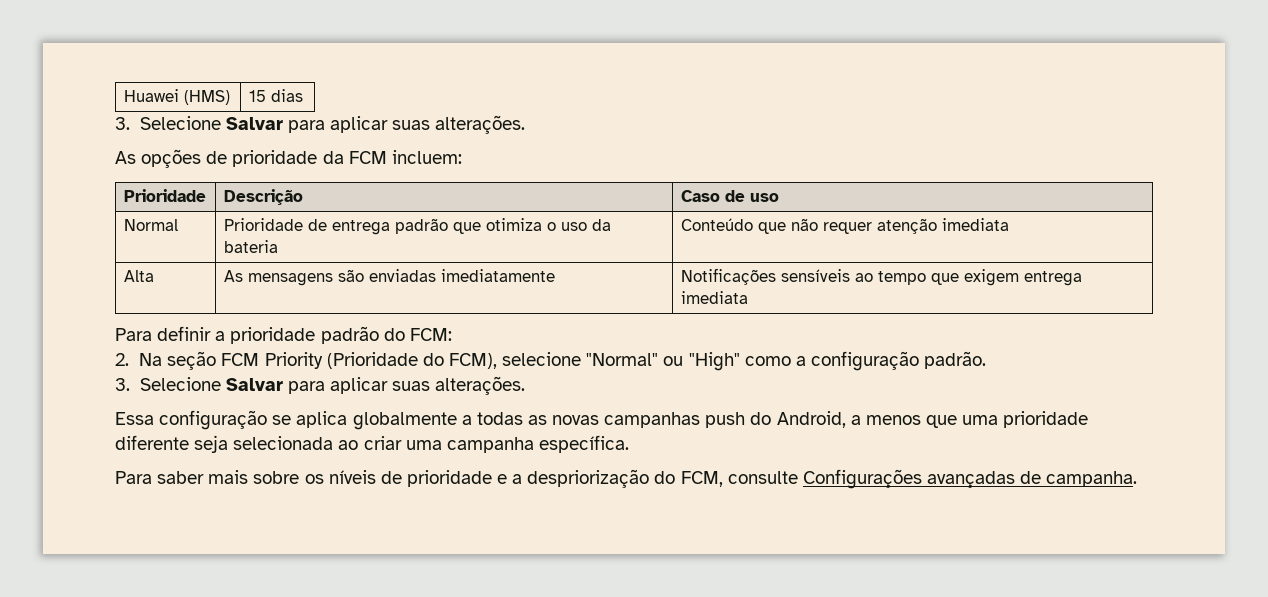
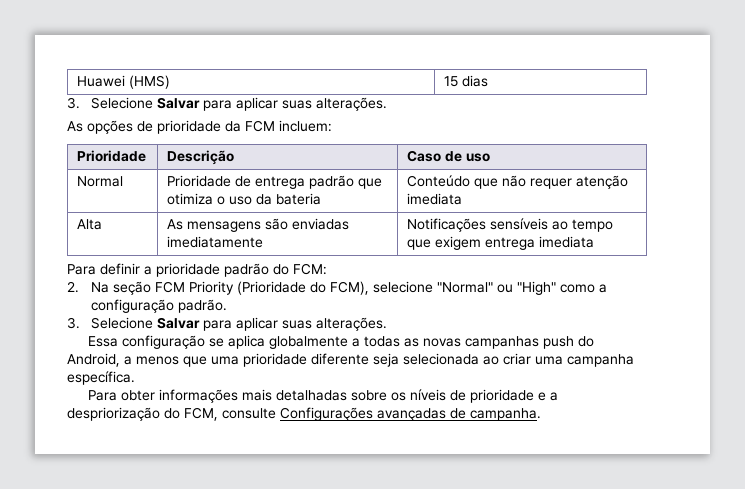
[157,470,249,484] saber mais -> [120,389,347,403] obter informações mais detalhadas

